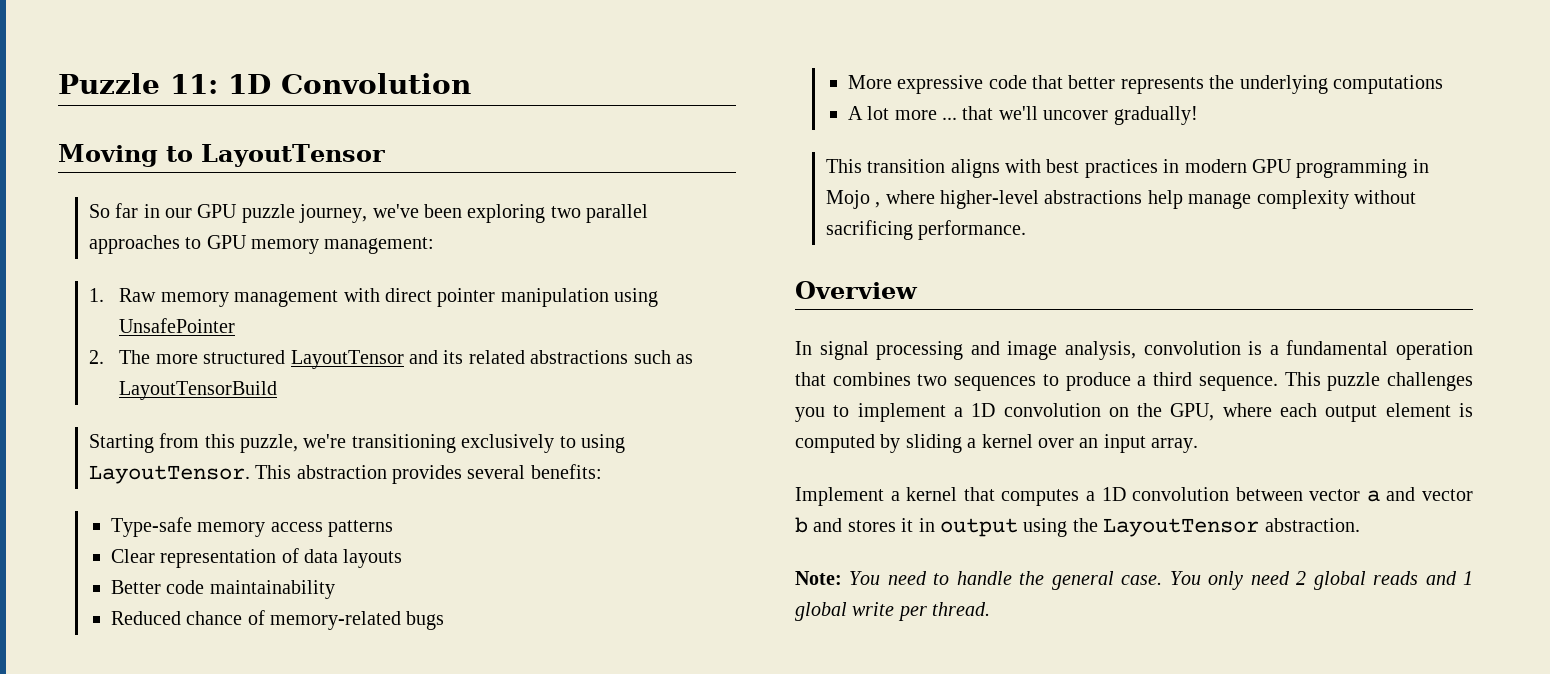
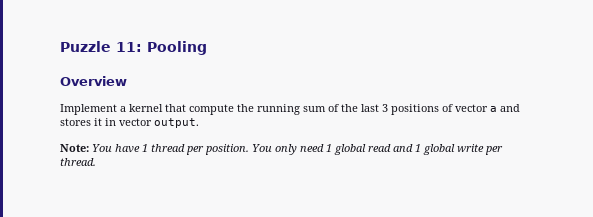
[228,73,471,94] [58,144,385,167] [88,203,649,223] [88,235,435,254] [88,288,659,307] [119,318,236,333] [88,350,694,369] [119,381,278,400] [88,433,625,453] [88,464,602,484] [110,517,393,537] [110,548,403,568] [110,580,335,599] [110,610,445,630] [847,75,1443,94] [847,106,1198,125] [825,159,1429,178] [825,190,1416,209] [825,220,1027,240] [795,281,918,299] [795,340,1473,360] [795,372,1473,391] [795,403,1473,422] [795,434,1199,453] [795,487,1473,506] [795,517,1360,537] [795,571,1419,590] 1D Convolution // Moving to LayoutTensor // So far in our GPU puzzle journey, we've been exploring two parallel approaches to GPU memory management: // 1. Raw memory management with direct pointer manipulation using UnsafePointer // 2. The more structured LayoutTensor and its related abstractions such as LayoutTensorBuild // Starting from this puzzle, we're transitioning exclusively to using LayoutTensor. This abstraction provides several benefits: // Type-safe memory access patterns // Clear representation of data layouts // Better code maintainability // Reduced chance of memory-related bugs // More expressive code that better represents the underlying computations // A lot more ... that we'll uncover gradually! // This transition aligns with best practices in modern GPU programming in Mojo , where higher-level abstractions help manage complexity without sacrificing performance. // Overview // In signal processing and image analysis, convolution is a fundamental operation that combines two sequences to produce a third sequence. This puzzle challenges you to implement a 1D convolution on the GPU, where each output element is computed by sliding a kernel over an input array. // Implement a kernel that computes a 1D convolution between vector a and vector b and stores it in output using the LayoutTensor abstraction. // Note: You need to handle the general case. You only need 2 global reads -> [147,41,207,55] [60,76,127,86] [60,104,520,115] [60,118,199,128] [60,144,391,155] Pooling // Overview // Implement a kernel that compute the running sum of the last 3 positions of vector a and stores it in vector output. // Note: You have 1 thread per position. You only need 1 global read

